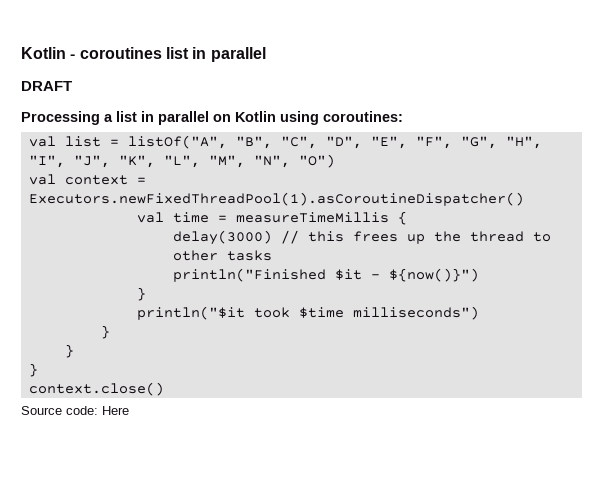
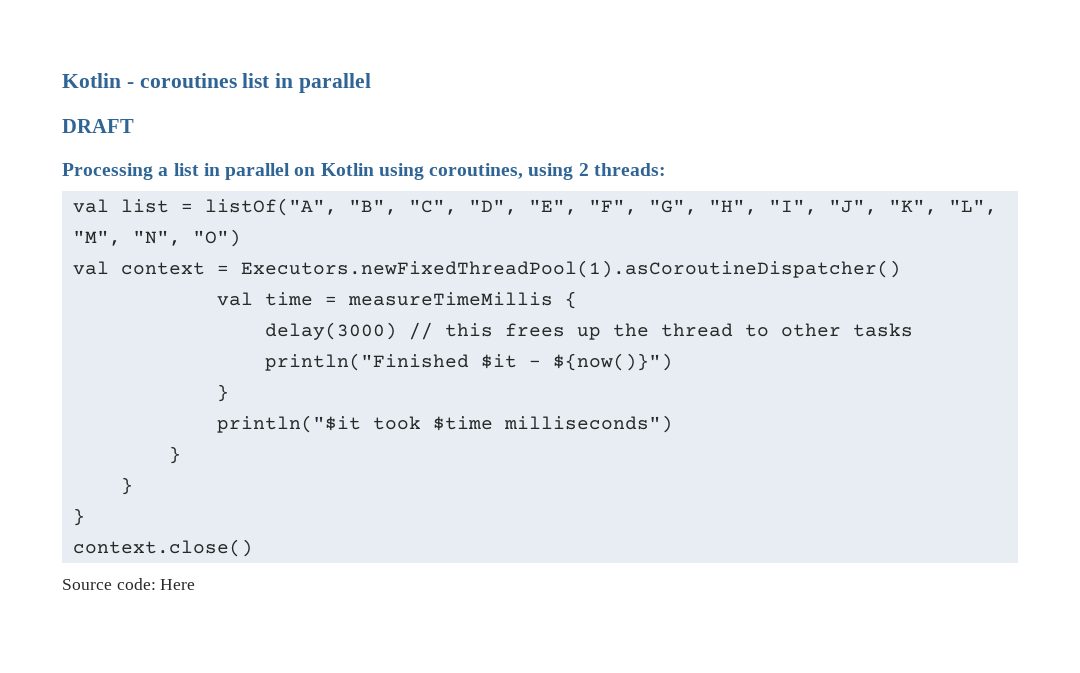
[323,111,403,122] coroutines: -> [429,163,666,180] coroutines, using 2 threads:

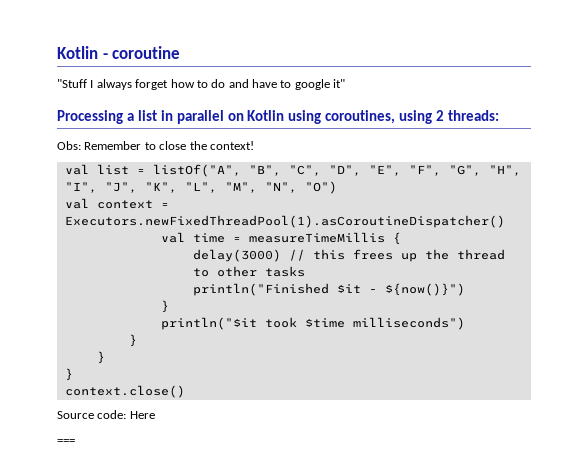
[139,73,372,93] [62,119,134,133] coroutines list in parallel // DRAFT -> [112,46,181,59] [57,79,346,90] coroutine // "Stuff I always forget how to do and have to google it"
(666, 169) none -> [57,141,254,150] // Obs: Remember to close the context!
(196, 584) none -> [57,439,75,444] // ===

